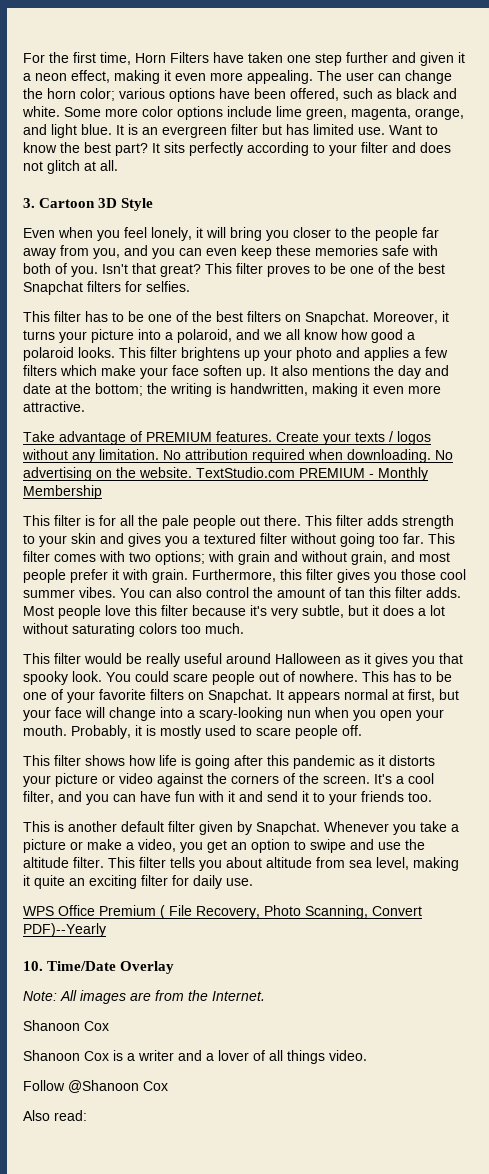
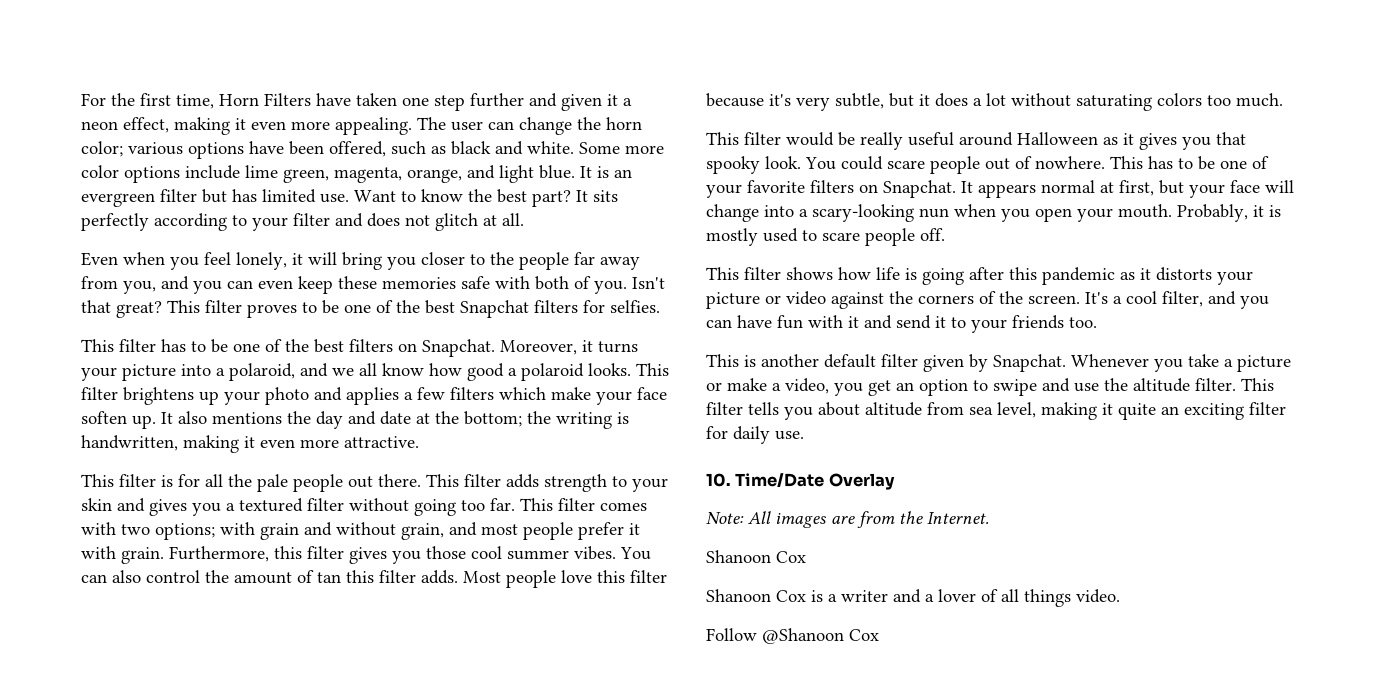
[23,198,154,211] // 3. Cartoon 3D Style -> (524, 219) none
[23,431,431,445] [22,449,453,463] [23,467,428,481] [23,485,102,499] // Take advantage of PREMIUM features. Create your texts / logos without any limitation. No attribution required when downloading. No advertising on the website. TextStudio.com PREMIUM - Monthly Membership -> (419, 442) none
[23,905,422,919] [23,923,106,937] // WPS Office Premium ( File Recovery, Photo Scanning, Convert PDF)--Yearly -> (804, 435) none
[23,1110,87,1121] // Also read: -> (879, 635) none

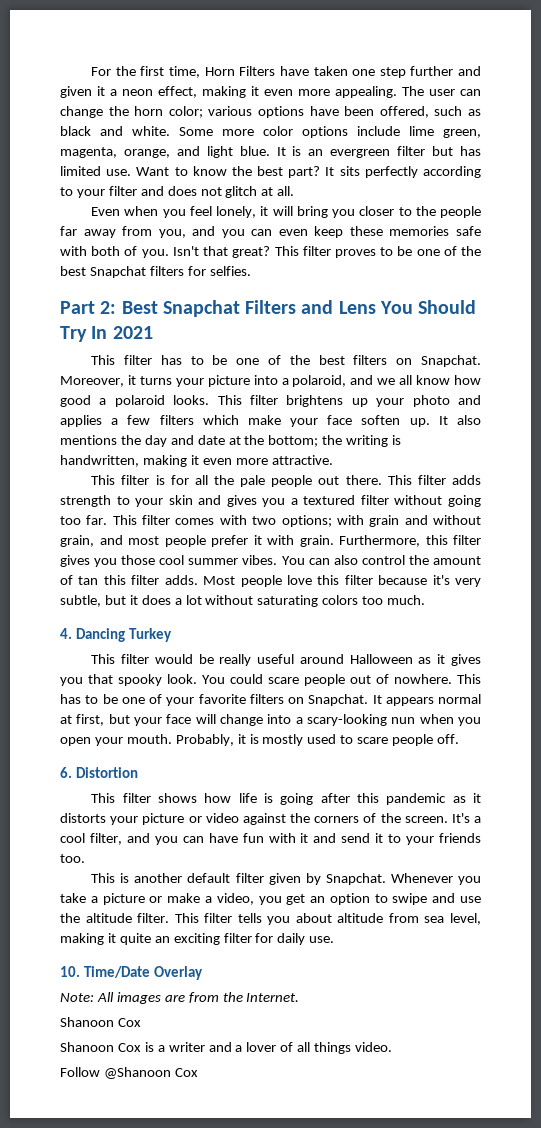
(660, 306) none -> [60,300,477,317] [60,326,153,342] // Part 2: Best Snapchat Filters and Lens You Should Try In 2021
(1283, 100) none -> [60,628,172,642] // 4. Dancing Turkey
(945, 234) none -> [60,767,138,778] // 6. Distortion

